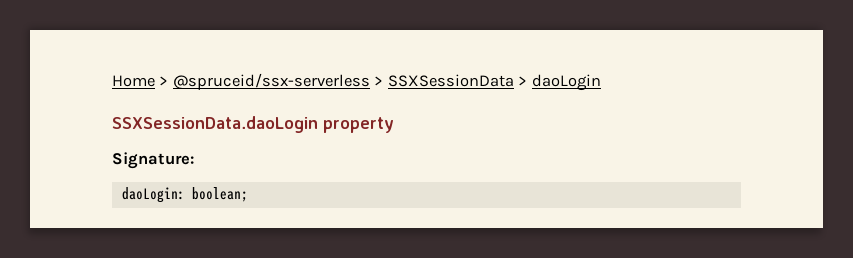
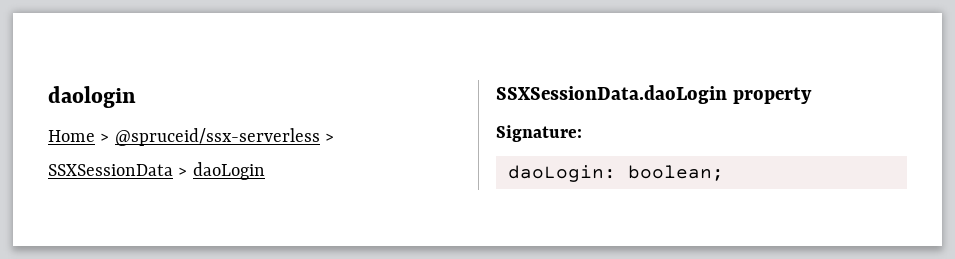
(112, 81) none -> [48,86,136,108] daologin //

